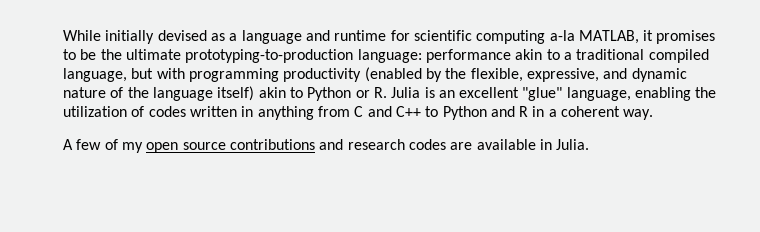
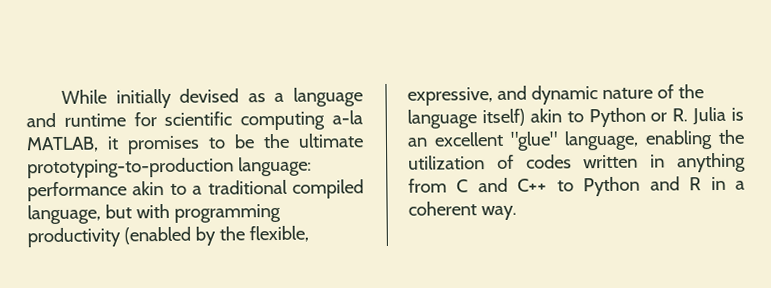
[63,139,590,153] // A few of my open source contributions and research codes are available in Julia. -> (517, 213) none

